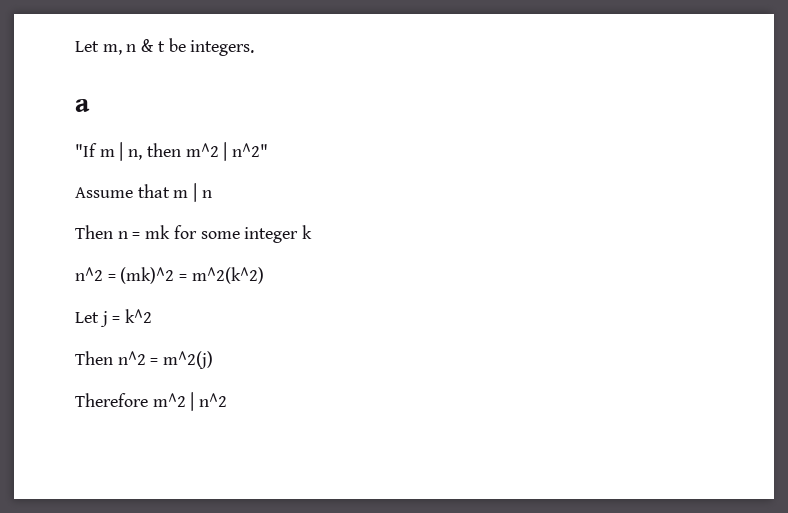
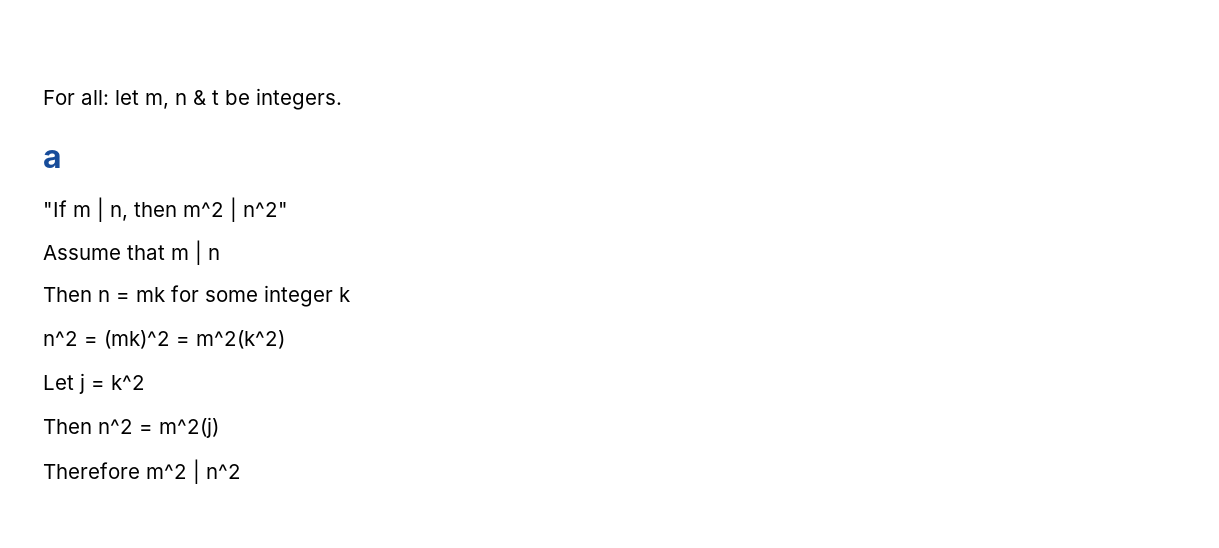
[75,41,99,52] Let -> [43,90,139,105] For all: let

